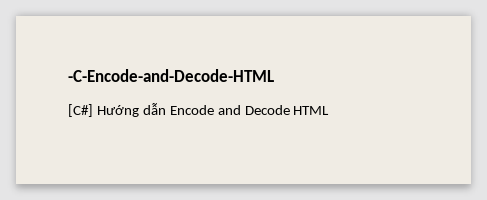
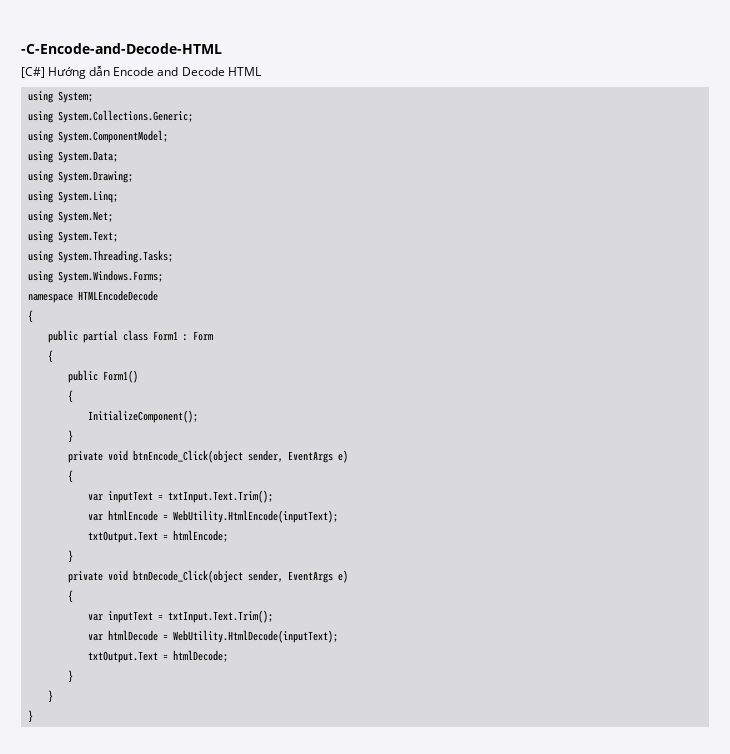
(330, 110) none -> [27,91,93,103] [27,110,193,123] [27,130,168,143] [27,151,118,163] [27,171,133,183] [27,191,118,203] [27,211,113,223] [27,231,118,243] [27,250,173,263] [27,270,163,283] [27,290,158,303] [27,310,33,323] [47,330,213,343] [47,350,53,363] [67,370,138,383] [67,390,73,403] [87,410,198,423] [67,430,73,443] [67,450,348,463] [67,470,73,483] [87,490,273,503] [87,510,338,523] [87,530,228,543] [67,550,73,563] [67,570,348,583] [67,590,73,603] [87,610,273,623] [87,630,338,643] [87,650,228,663] [67,670,73,683] [47,690,53,703] [27,710,33,723] // using System; // using System.Collections.Generic; // using System.ComponentModel; // using System.Data; // using System.Drawing; // using System.Linq; // using System.Net; // using System.Text; // using System.Threading.Tasks; // using System.Windows.Forms; // namespace HTMLEncodeDecode // { // public partial class Form1 : Form // { // public Form1() // { // InitializeComponent(); // } // private void btnEncode_Click(object sender, EventArgs e) // { // var inputText = txtInput.Text.Trim(); // var htmlEncode = WebUtility.HtmlEncode(inputText); // txtOutput.Text = htmlEncode; // } // private void btnDecode_Click(object sender, EventArgs e) // { // var inputText = txtInput.Text.Trim(); // var htmlDecode = WebUtility.HtmlDecode(inputText); // txtOutput.Text = htmlDecode; // } // } // }

